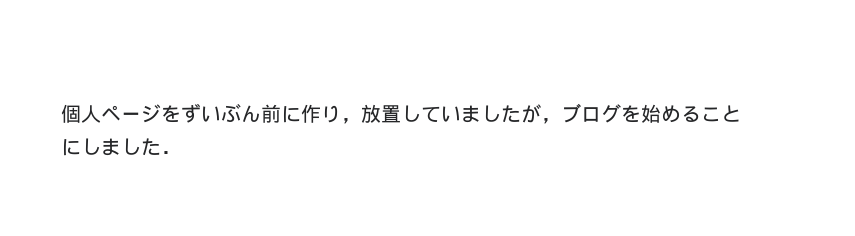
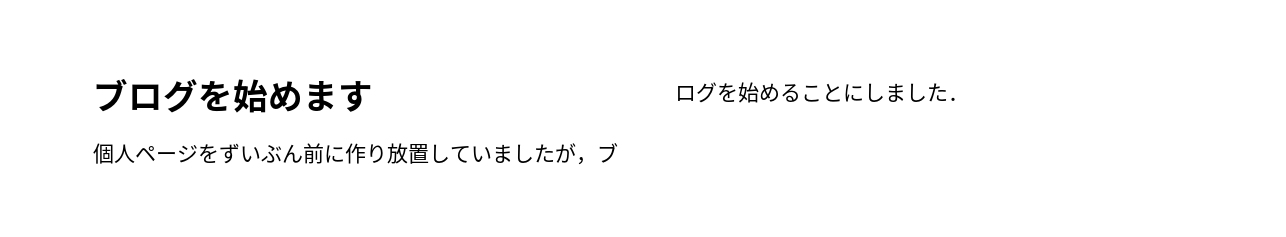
(61, 113) none -> [93,78,373,113] ブログを始めます //
[341,118,361,124] ， -> (387, 153) none

